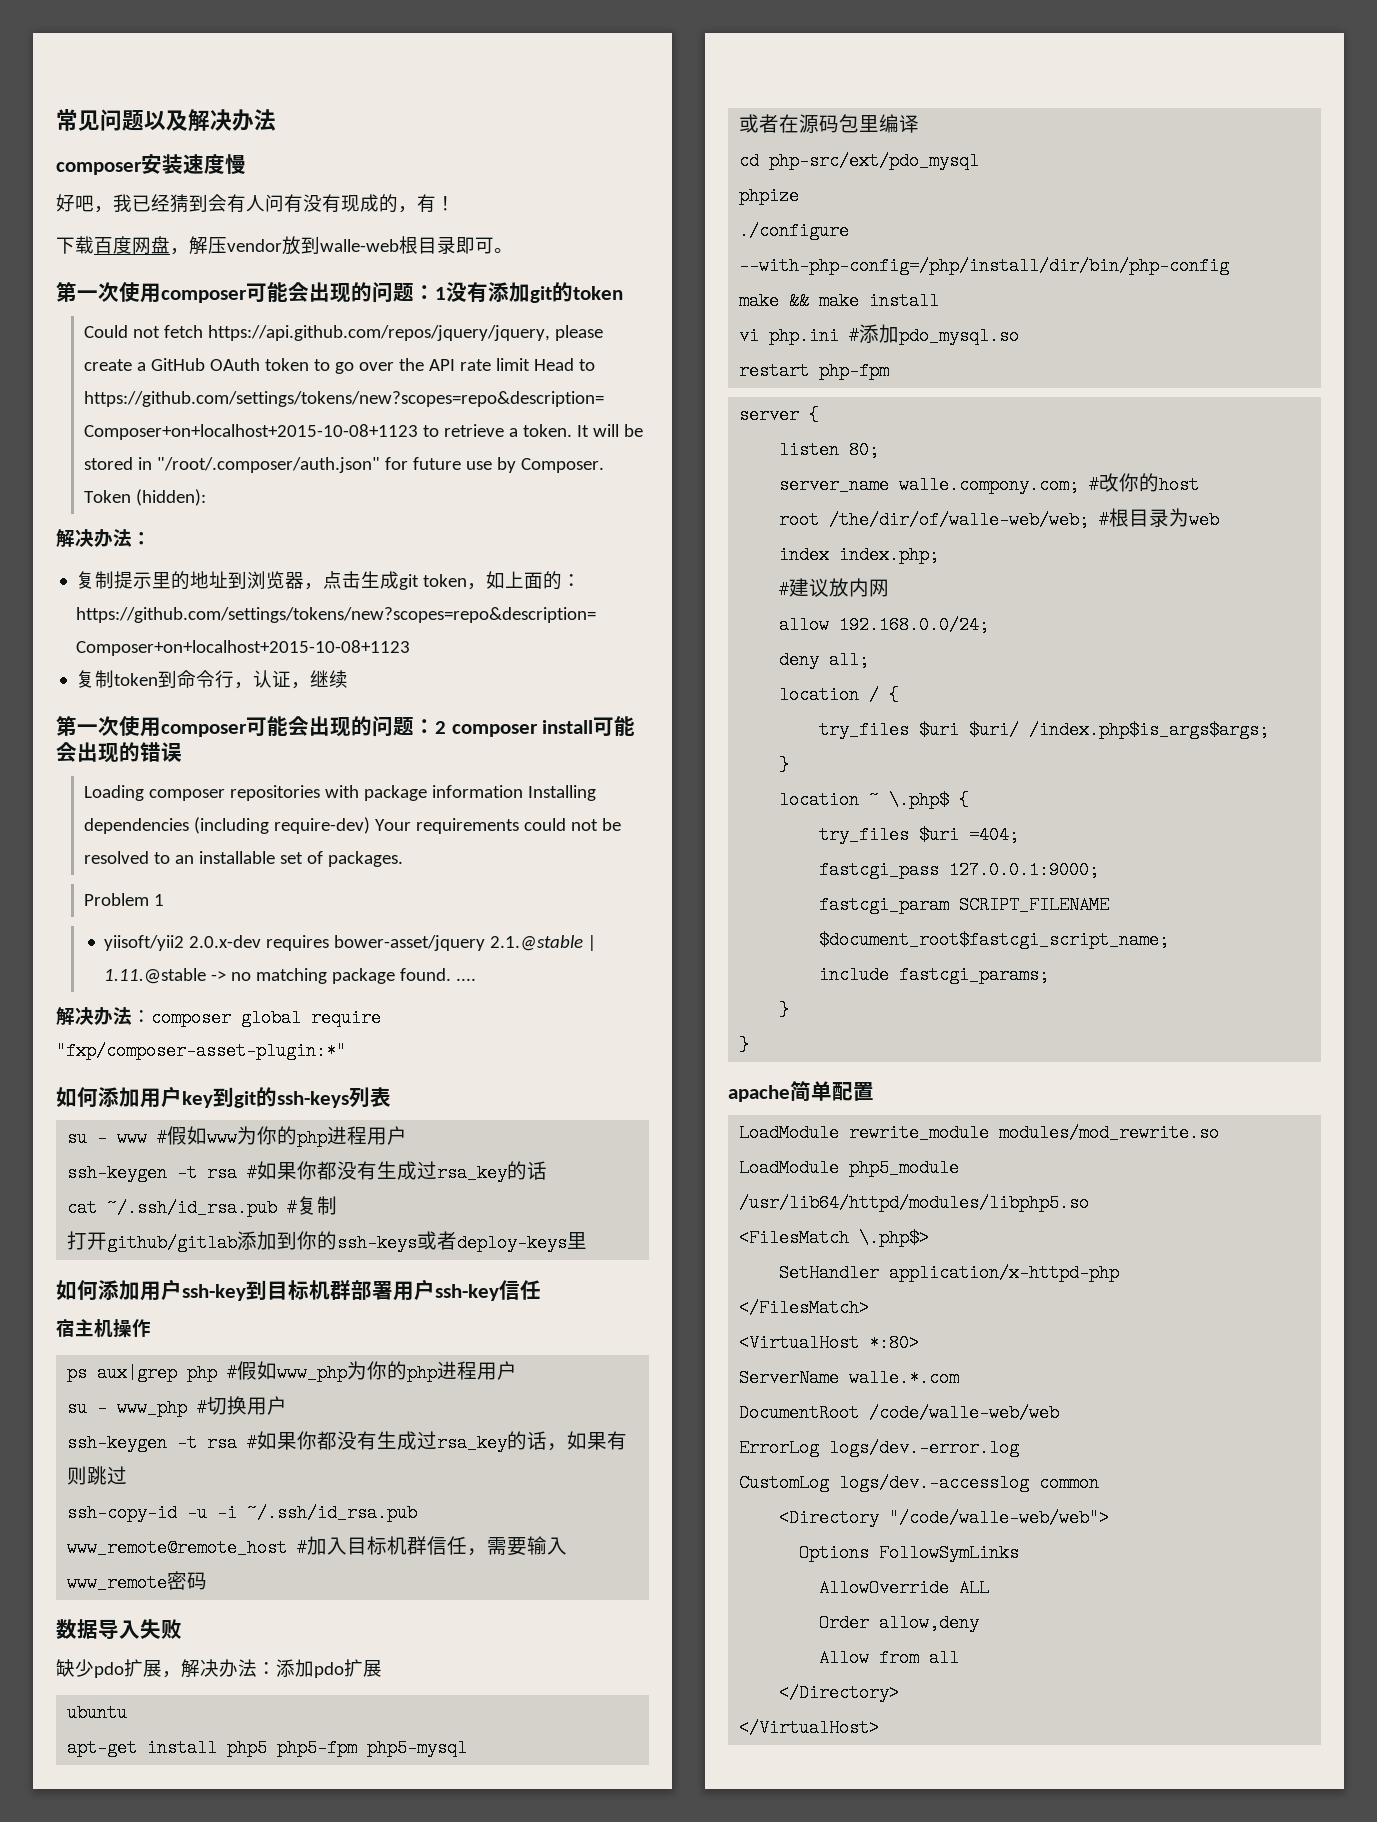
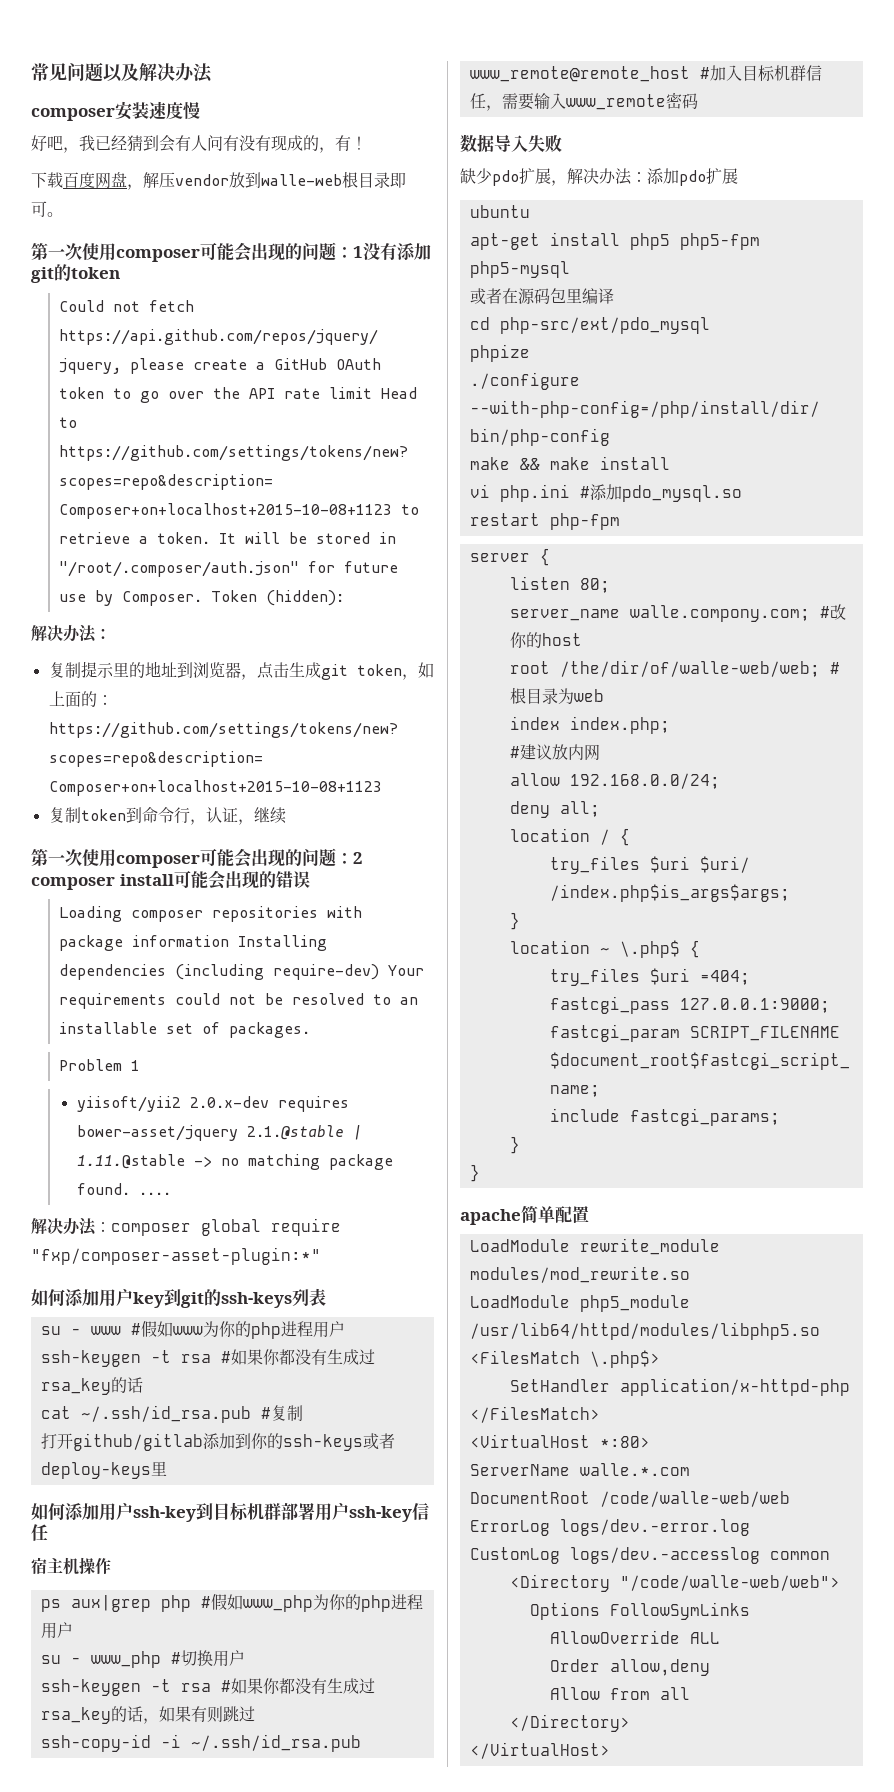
[187,1504,208,1522] -u -> (151, 1743) none

